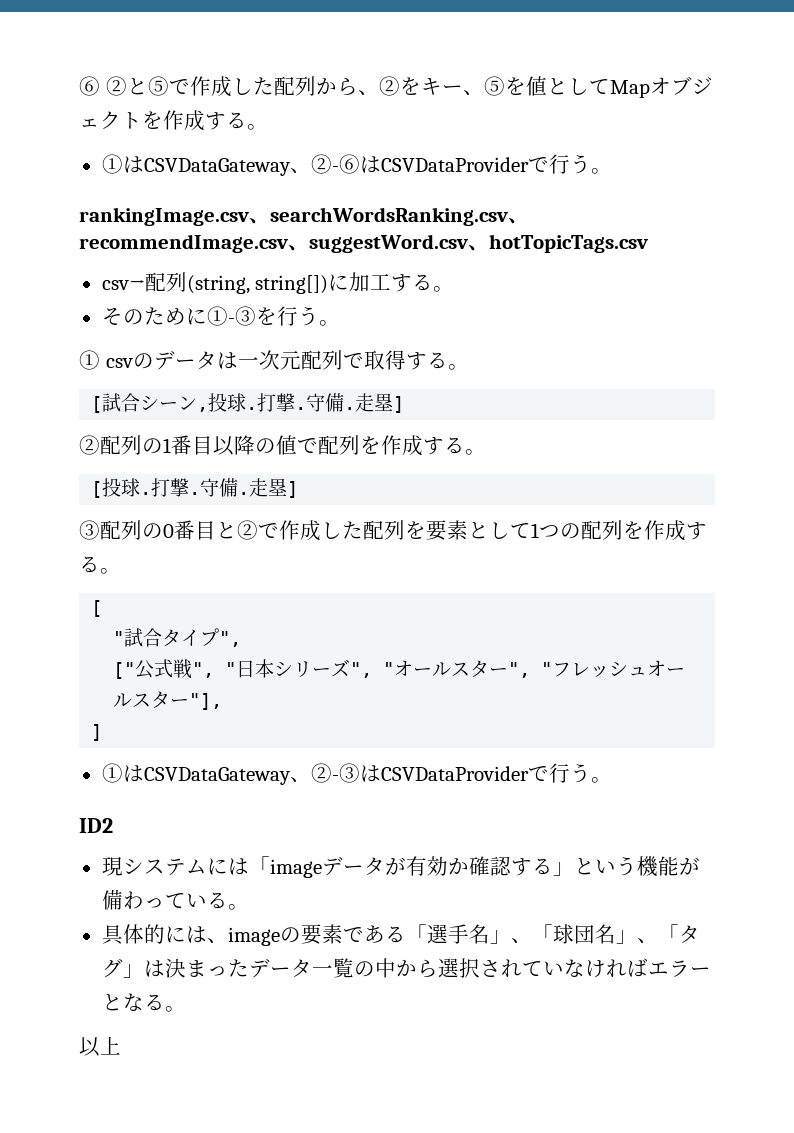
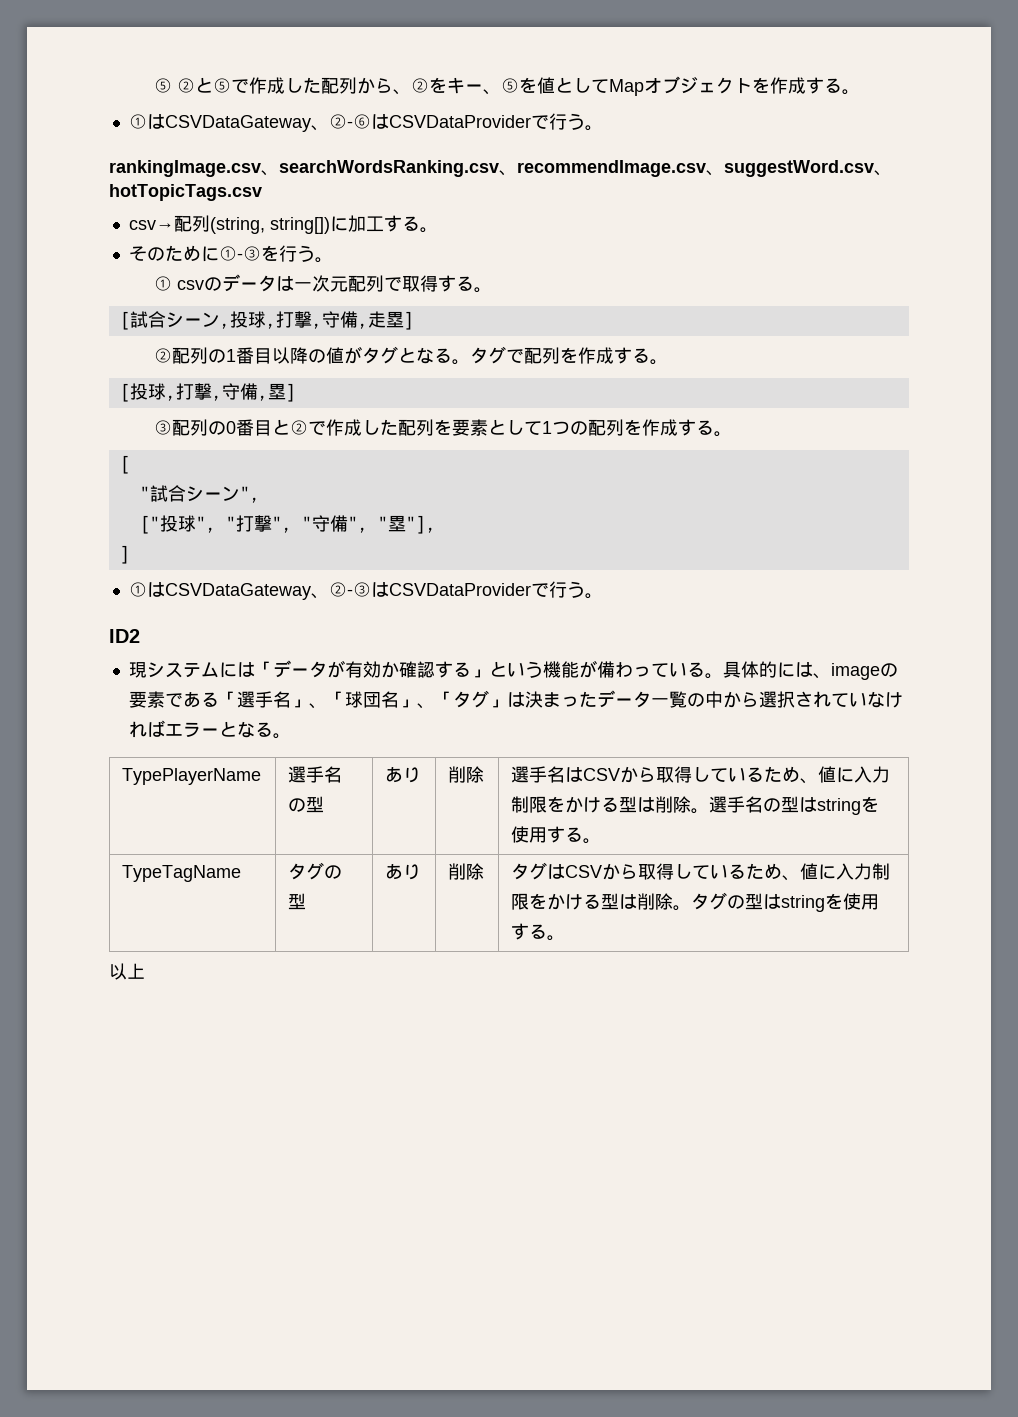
[79,76,100,96] ⑥ -> [153,78,172,93] ⑤
[246,393,356,412] .打撃.守備. -> [265,311,368,329] ,打撃,守備,
(297, 445) none -> [343,346,506,365] がタグとなる。タグ
[140,478,269,497] .打撃.守備.走 -> [165,383,268,401] ,打撃,守備,
[162,628,220,647] タイプ -> [185,486,240,502] シーン
[135,659,686,679] [113,691,190,709] 公式戦", "日本シリーズ", "オールスター", "フレッシュオールスター -> [159,515,406,533] 投球", "打撃", "守備", "塁
[269,859,322,878] image -> (273, 668) none
(249, 907) // -> (723, 676) none
(186, 1009) none -> [122,768,262,785] [288,766,343,783] [288,796,325,813] [385,767,422,783] [448,766,485,783] [511,766,891,784] [511,796,880,815] [511,826,602,844] [122,865,242,882] [288,862,343,880] [288,893,307,910] [385,864,422,880] [448,863,485,880] [511,862,891,881] [511,892,880,912] [511,923,566,941] // TypePlayerName | 選手名の型 | あり | 削除 | 選手名はCSVから取得しているため、値に入力制限をかける型は削除。選手名の型はstringを使用する。 // TypeTagName | タグの型 | あり | 削除 | タグはCSVから取得しているため、値に入力制限をかける型は削除。タグの型はstringを使用する。

